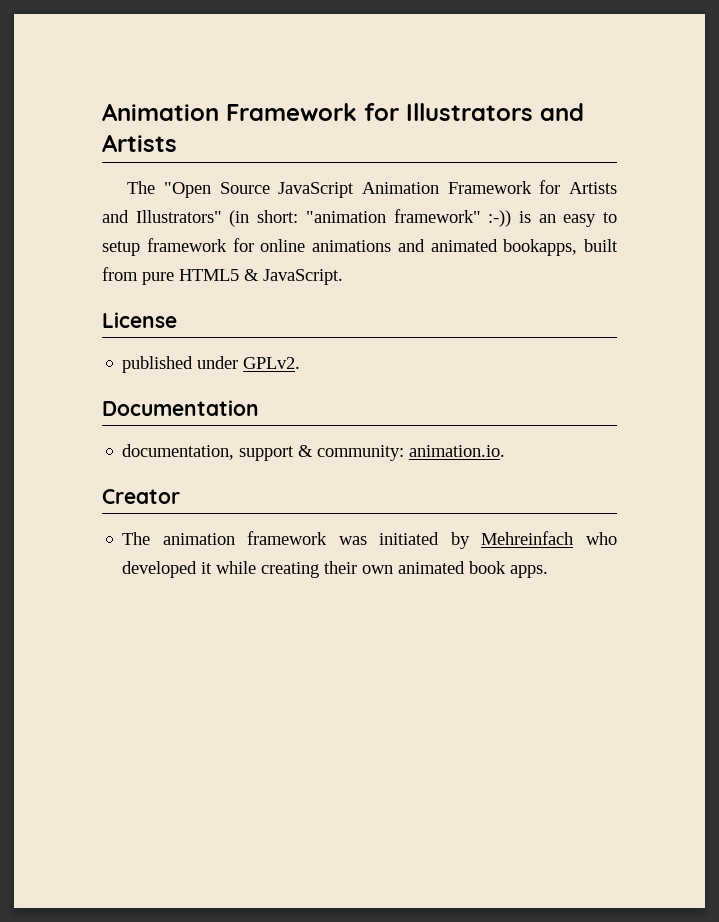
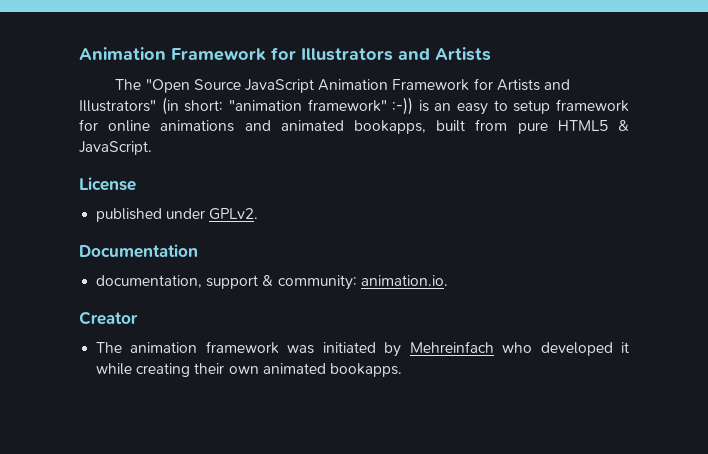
[469,561,549,578] book apps. -> [329,363,402,377] bookapps.

